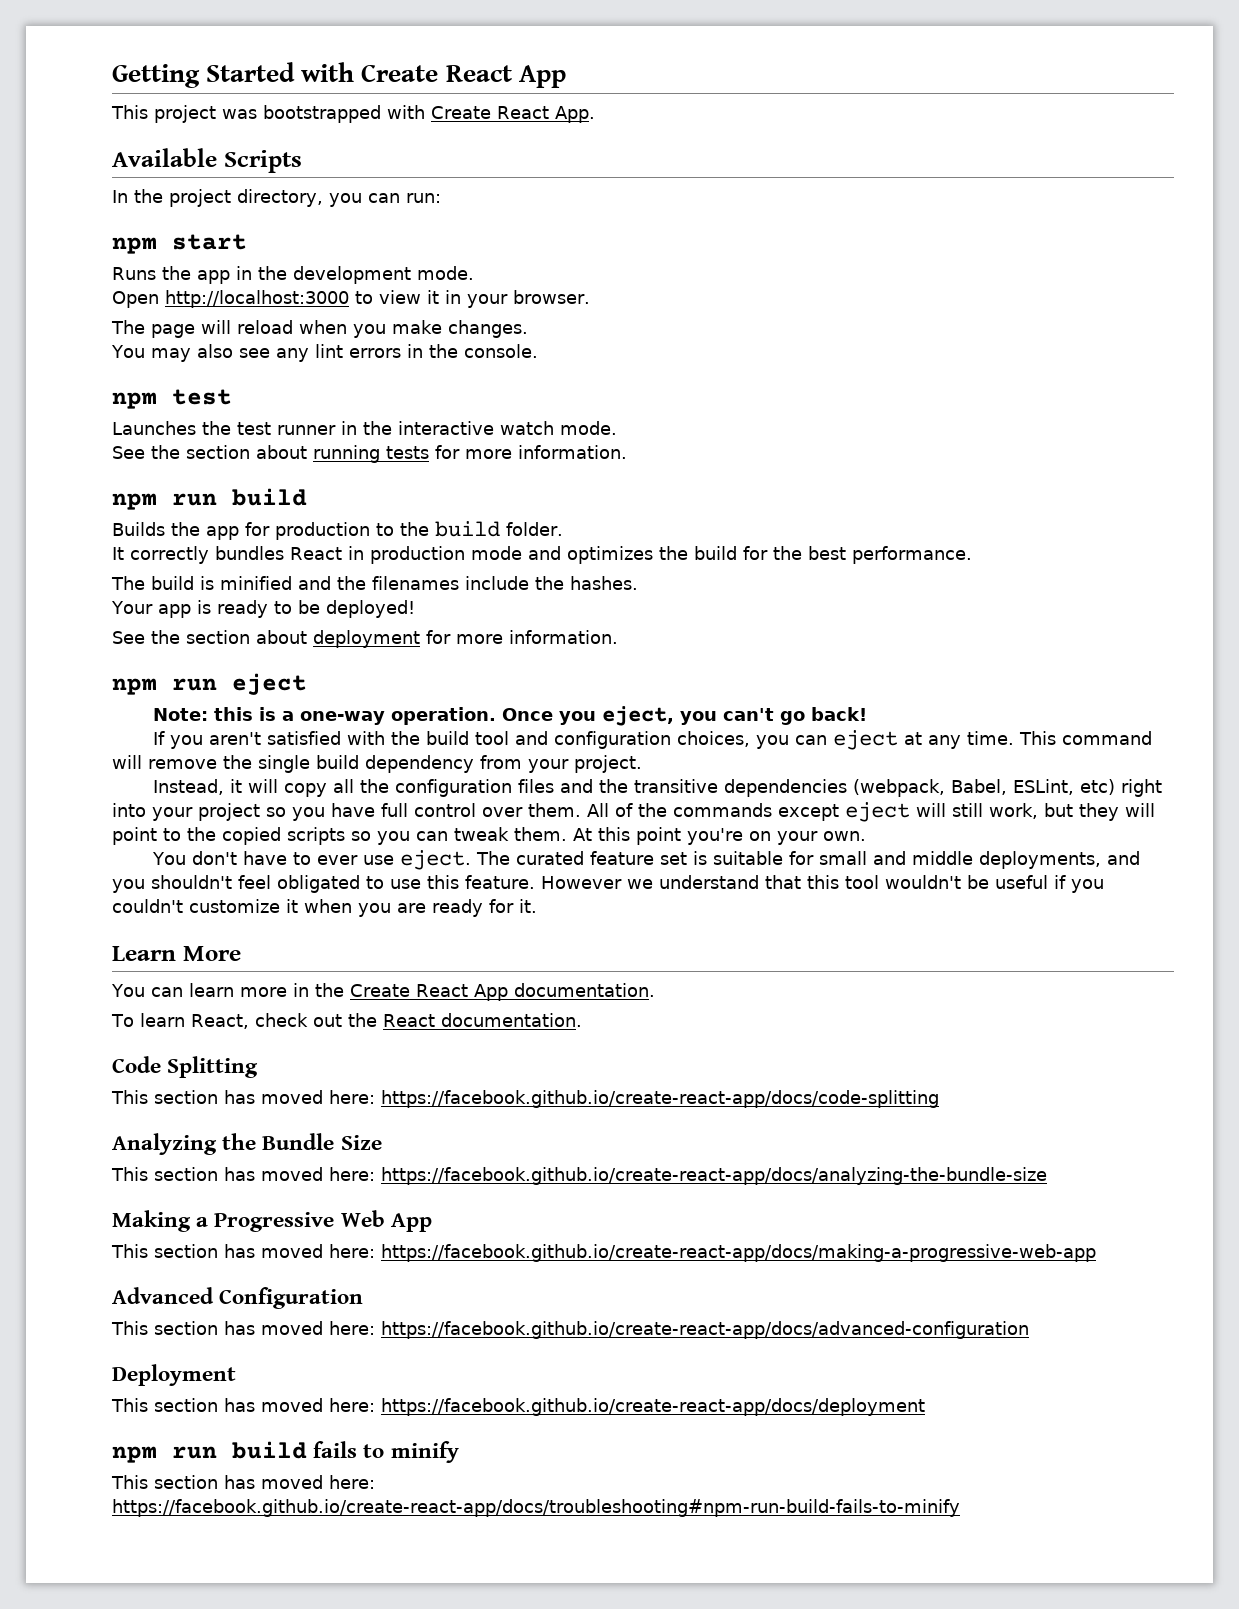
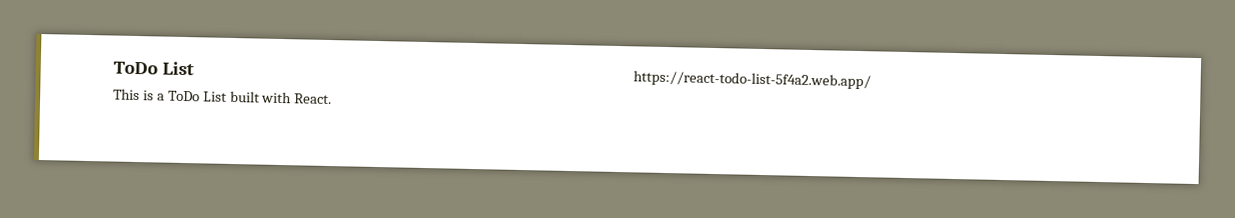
[112,62,566,88] [111,105,595,123] [112,148,302,173] [112,189,441,207] [112,234,247,254] [112,266,474,284] [112,290,590,308] [111,320,528,338] [111,344,538,362] [112,389,232,409] [112,421,617,435] [112,445,627,463] [112,488,307,510] [112,521,563,540] [112,546,972,564] [111,576,638,590] [111,600,415,618] [112,630,618,648] [112,673,307,695] [152,706,867,726] [152,730,1152,750] [112,755,642,773] [152,779,1162,797] [112,802,1155,822] [112,827,866,845] [151,850,1140,870] [112,875,1104,893] [112,899,537,917] [112,946,241,961] [111,983,655,1001] [111,1013,582,1029] [112,1056,259,1078] [111,1090,939,1108] [112,1133,382,1155] [111,1167,1047,1185] [112,1210,432,1232] [111,1244,1096,1262] [112,1287,364,1309] [111,1321,1029,1339] [112,1364,236,1386] [111,1398,925,1416] [112,1441,459,1463] [111,1475,375,1489] [112,1499,960,1517] Getting Started with Create React App // This project was bootstrapped with Create React App. // Available Scripts // In the project directory, you can run: // npm start // Runs the app in the development mode. // Open http://localhost:3000 to view it in your browser. // The page will reload when you make changes. // You may also see any lint errors in the console. // npm test // Launches the test runner in the interactive watch mode. // See the section about running tests for more information. // npm run build // Builds the app for production to the build folder. // It correctly bundles React in production mode and optimizes the build for the best performance. // The build is minified and the filenames include the hashes. // Your app is ready to be deployed! // See the section about deployment for more information. // npm run eject // Note: this is a one-way operation. Once you eject, you can't go back! // If you aren't satisfied with the build tool and configuration choices, you can eject at any time. This command will remove the single build dependency from your project. // Instead, it will copy all the configuration files and the transitive dependencies (webpack, Babel, ESLint, etc) right into your project so you have full control over them. All of the commands except eject will still work, but they will point to the copied scripts so you can tweak them. At this point you're on your own. // You don't have to ever use eject. The curated feature set is suitable for small and middle deployments, and you shouldn't feel obligated to use this feature. However we understand that this tool wouldn't be useful if you couldn't customize it when you are ready for it. // Learn More // You can learn more in the Create React App documentation. // To learn React, check out the React documentation. // Code Splitting // This section has moved here: https://facebook.github.io/create-react-app/docs/code-splitting // Analyzing the Bundle Size // This section has moved here: https://facebook.github.io/create-react-app/docs/analyzing-the-bundle-size // Making a Progressive Web App // This section has moved here: https://facebook.github.io/create-react-app/docs/making-a-progressive-web-app // Advanced Configuration // This section has moved here: https://facebook.github.io/create-react-app/docs/advanced-configuration // Deployment // This section has moved here: https://facebook.github.io/create-react-app/docs/deployment // npm run build fails to minify // This section has moved here: https://facebook.github.io/create-react-app/docs/troubleshooting#npm-run-build-fails-to-minify -> [113,61,194,76] [113,88,333,105] [633,70,871,90] ToDo List // This is a ToDo List built with React. // https://react-todo-list-5f4a2.web.app/

